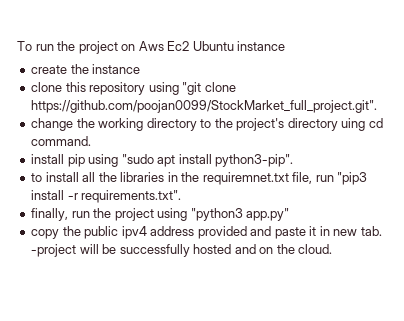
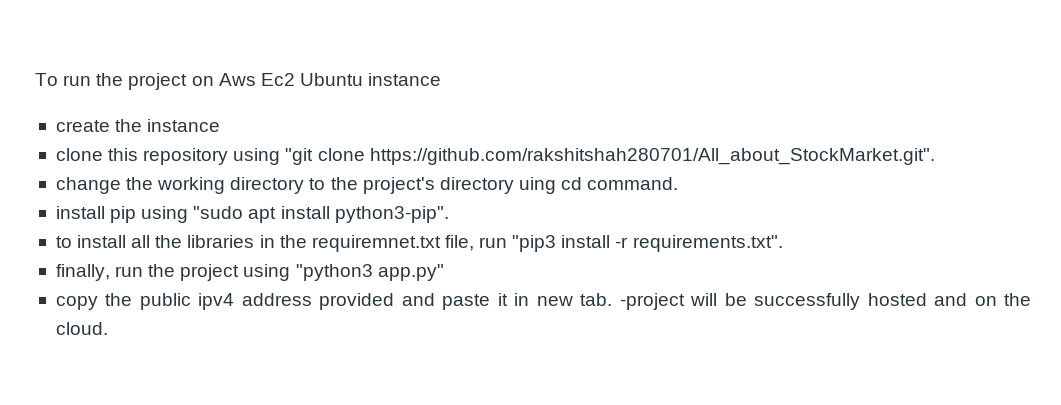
[31,100,378,113] https://github.com/poojan0099/StockMarket_full_project.git". -> [369,148,935,165] https://github.com/rakshitshah280701/All_about_StockMarket.git".

